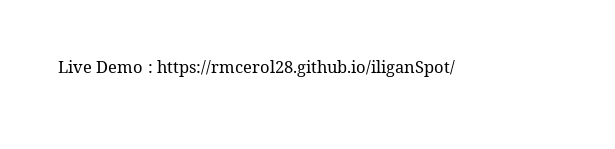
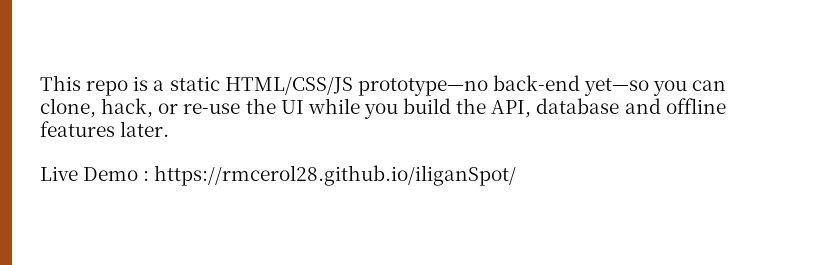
(58, 66) none -> [40,75,727,96] [40,98,726,119] [40,121,170,137] This repo is a static HTML/CSS/JS prototype—no back-end yet—so you can clone, hack, or re-use the UI while you build the API, database and offline features later. //

